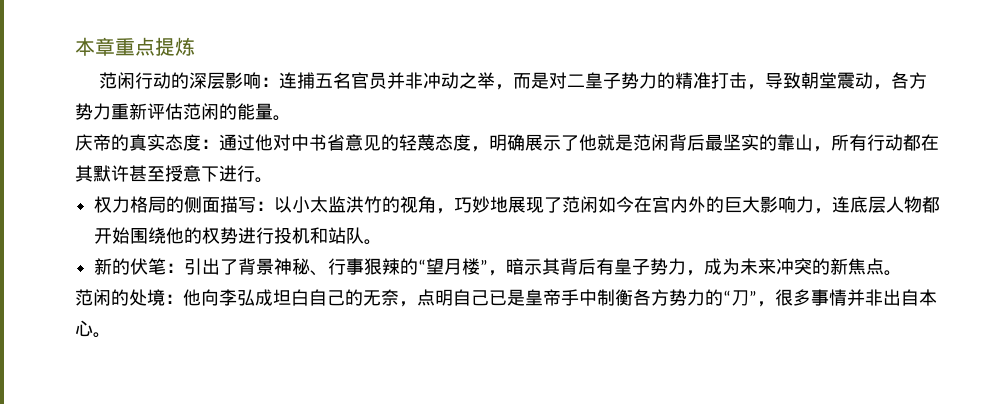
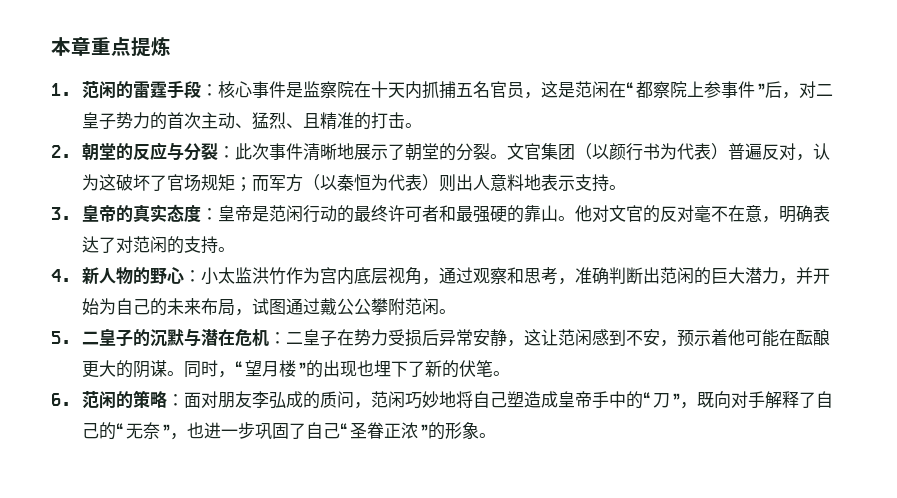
[98,72,927,90] [75,103,291,121] [75,134,93,151] 范闲行动的深层影响：连捕五名官员并非冲动之举，而是对二皇子势力的精准打击，导致朝堂震动，各方势力重新评估范闲的能量。 // 庆 -> [51,80,834,99] [82,112,423,130] [51,142,831,161] [82,174,627,192] [51,205,100,222] 1.范闲的雷霆手段：核心事件是监察院在十天内抓捕五名官员，这是范闲在“都察院上参事件”后，对二皇子势力的首次主动、猛烈、且精准的打击。 // 2.朝堂的反应与分裂：此次事件清晰地展示了朝堂的分裂。文官集团（以颜行书为代表）普遍反对，认为这破坏了官场规矩；而军方（以秦恒为代表）则出人意料地表示支持。 // 3.皇
[219,134,939,152] [75,165,273,183] [94,196,941,214] [94,227,383,245] [94,258,903,276] [75,289,937,307] [75,320,93,337] 通过他对中书省意见的轻蔑态度，明确展示了他就是范闲背后最坚实的靠山，所有行动都在其默许甚至授意下进行。 // 权力格局的侧面描写：以小太监洪竹的视角，巧妙地展现了范闲如今在宫内外的巨大影响力，连底层人物都开始围绕他的权势进行投机和站队。 // 新的伏笔：引出了背景神秘、行事狠辣的“望月楼”，暗示其背后有皇子势力，成为未来冲突的新焦点。 // 范闲的处境：他向李弘成坦白自己的无奈，点明自己已是皇帝手中制衡各方势力的“刀”，很多事情并非出自本心 -> [218,205,831,223] [82,236,236,254] [51,267,831,285] [82,298,457,316] [51,328,831,347] [82,360,511,378] [51,390,834,409] [82,422,480,440] 皇帝是范闲行动的最终许可者和最强硬的靠山。他对文官的反对毫不在意，明确表达了对范闲的支持。 // 4.新人物的野心：小太监洪竹作为宫内底层视角，通过观察和思考，准确判断出范闲的巨大潜力，并开始为自己的未来布局，试图通过戴公公攀附范闲。 // 5.二皇子的沉默与潜在危机：二皇子在势力受损后异常安静，这让范闲感到不安，预示着他可能在酝酿更大的阴谋。同时，“望月楼”的出现也埋下了新的伏笔。 // 6.范闲的策略：面对朋友李弘成的质问，范闲巧妙地将自己塑造成皇帝手中的“刀”，既向对手解释了自己的“无奈”，也进一步巩固了自己“圣眷正浓”的形象

